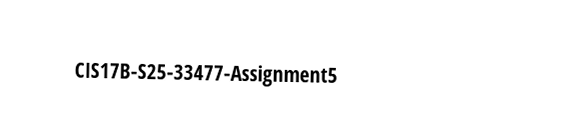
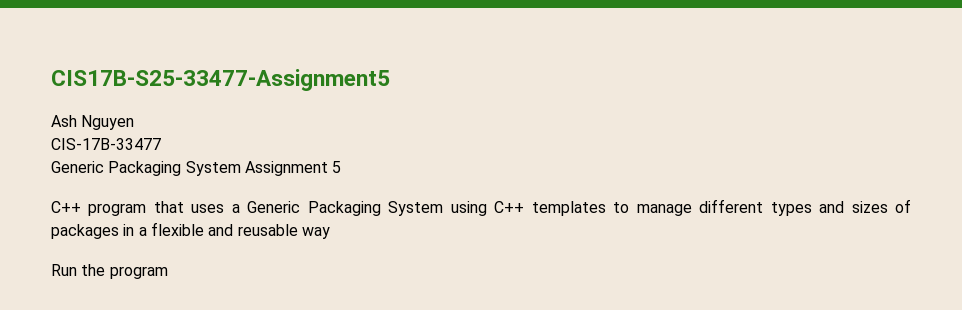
(338, 74) none -> [51,115,135,130] [51,138,161,150] [51,161,342,176] [51,199,912,216] [51,222,330,239] [51,264,168,279] // Ash Nguyen // CIS-17B-33477 // Generic Packaging System Assignment 5 // C++ program that uses a Generic Packaging System using C++ templates to manage different types and sizes of packages in a flexible and reusable way // Run the program

